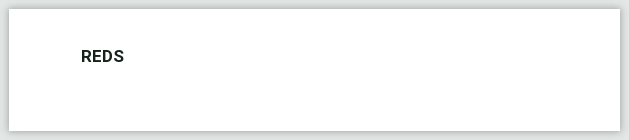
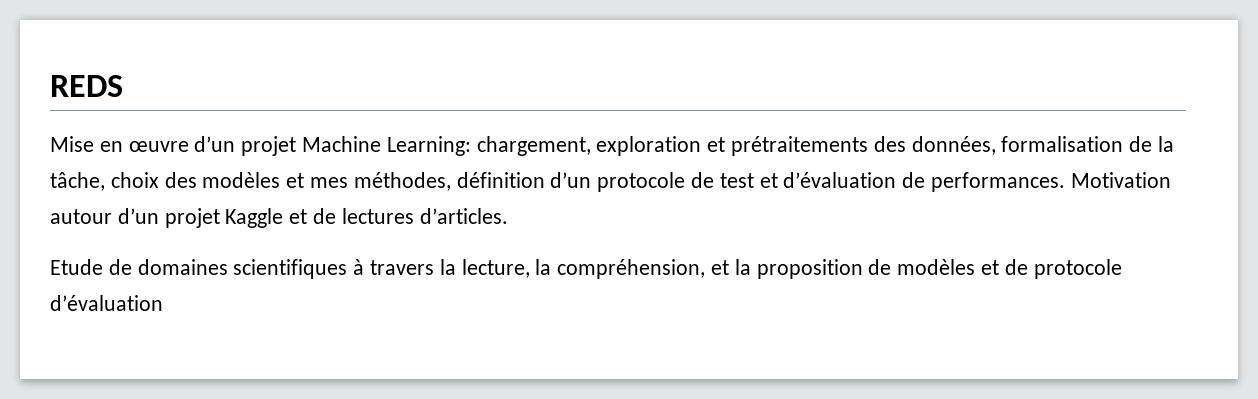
(124, 56) none -> [50,136,1175,156] [50,172,1171,192] [50,208,508,228] [50,259,1122,279] [50,295,163,311] // Mise en œuvre d’un projet Machine Learning: chargement, exploration et prétraitements des données, formalisation de la tâche, choix des modèles et mes méthodes, définition d’un protocole de test et d’évaluation de performances. Motivation autour d’un projet Kaggle et de lectures d’articles. // Etude de domaines scientifiques à travers la lecture, la compréhension, et la proposition de modèles et de protocole d’évaluation

